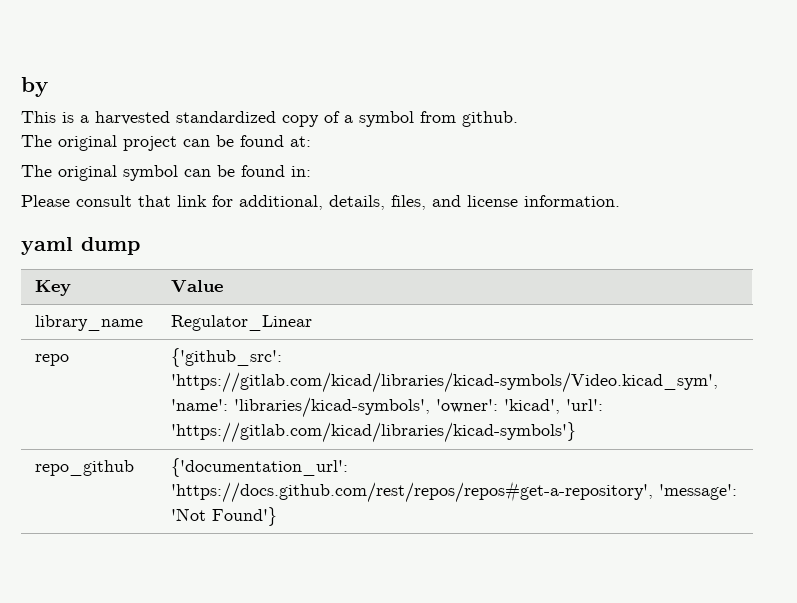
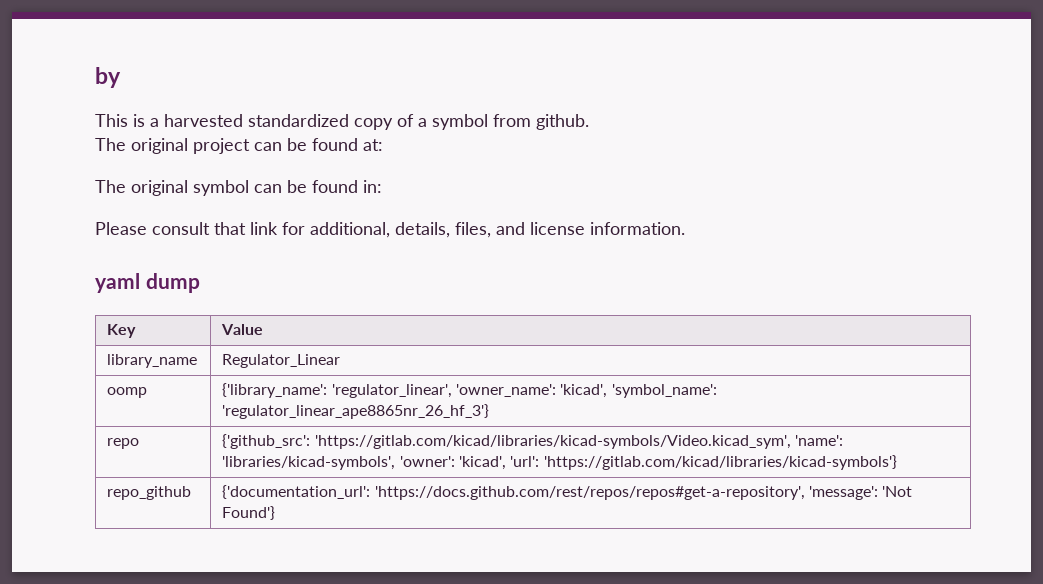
(312, 323) none -> [107,387,148,398] [222,383,717,398] [222,404,490,419] // oomp | {'library_name': 'regulator_linear', 'owner_name': 'kicad', 'symbol_name': 'regulator_linear_ape8865nr_26_hf_3'}

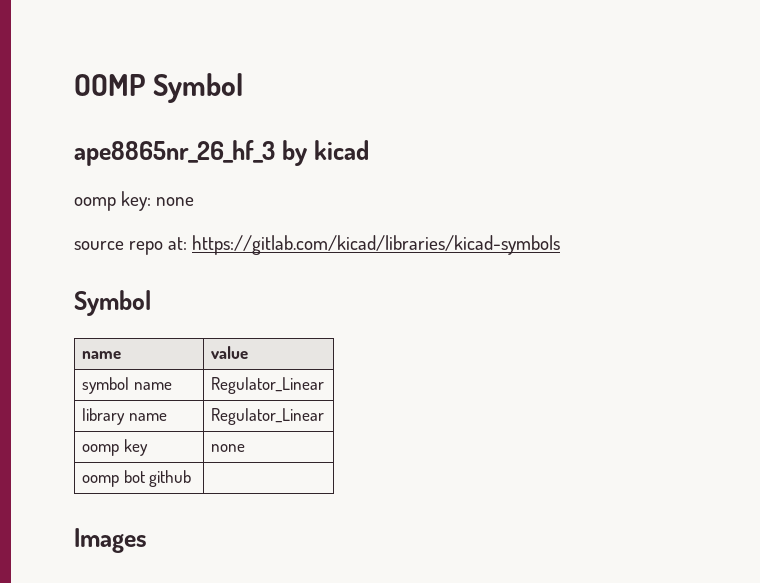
[95,67,121,88] [95,114,589,130] [95,138,383,154] [95,180,382,196] [95,222,685,238] [95,273,200,293] [107,324,137,338] [221,324,264,335] [107,354,198,368] [222,354,341,368] [107,387,148,398] [222,383,717,398] [222,404,490,419] [107,438,140,449] [222,434,843,449] [222,455,897,470] [107,486,192,500] [222,485,913,500] [222,506,276,520] by // This is a harvested standardized copy of a symbol from github. // The original project can be found at: // The original symbol can be found in: // Please consult that link for additional, details, files, and license information. // yaml dump // Key | Value // library_name | Regulator_Linear // oomp | {'library_name': 'regulator_linear', 'owner_name': 'kicad', 'symbol_name': 'regulator_linear_ape8865nr_26_hf_3'} // repo | {'github_src': 'https://gitlab.com/kicad/libraries/kicad-symbols/Video.kicad_sym', 'name': 'libraries/kicad-symbols', 'owner': 'kicad', 'url': 'https://gitlab.com/kicad/libraries/kicad-symbols'} // repo_github | {'documentation_url': 'https://docs.github.com/rest/repos/repos#get-a-repository', 'message': 'Not Found'} -> [74,73,243,103] [74,140,369,166] [74,191,195,211] [74,235,561,255] [74,290,151,316] [82,351,122,359] [211,346,249,359] [82,377,172,394] [211,377,325,394] [82,408,167,425] [211,408,325,425] [82,439,148,456] [211,444,246,452] [82,470,192,487] [74,528,147,553] OOMP Symbol // ape8865nr_26_hf_3 by kicad // oomp key: none // source repo at: https://gitlab.com/kicad/libraries/kicad-symbols // Symbol // name | value // symbol name | Regulator_Linear // library name | Regulator_Linear // oomp key | none // oomp bot github | // Images

